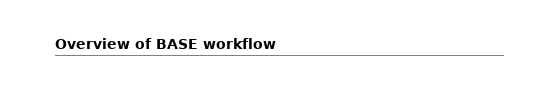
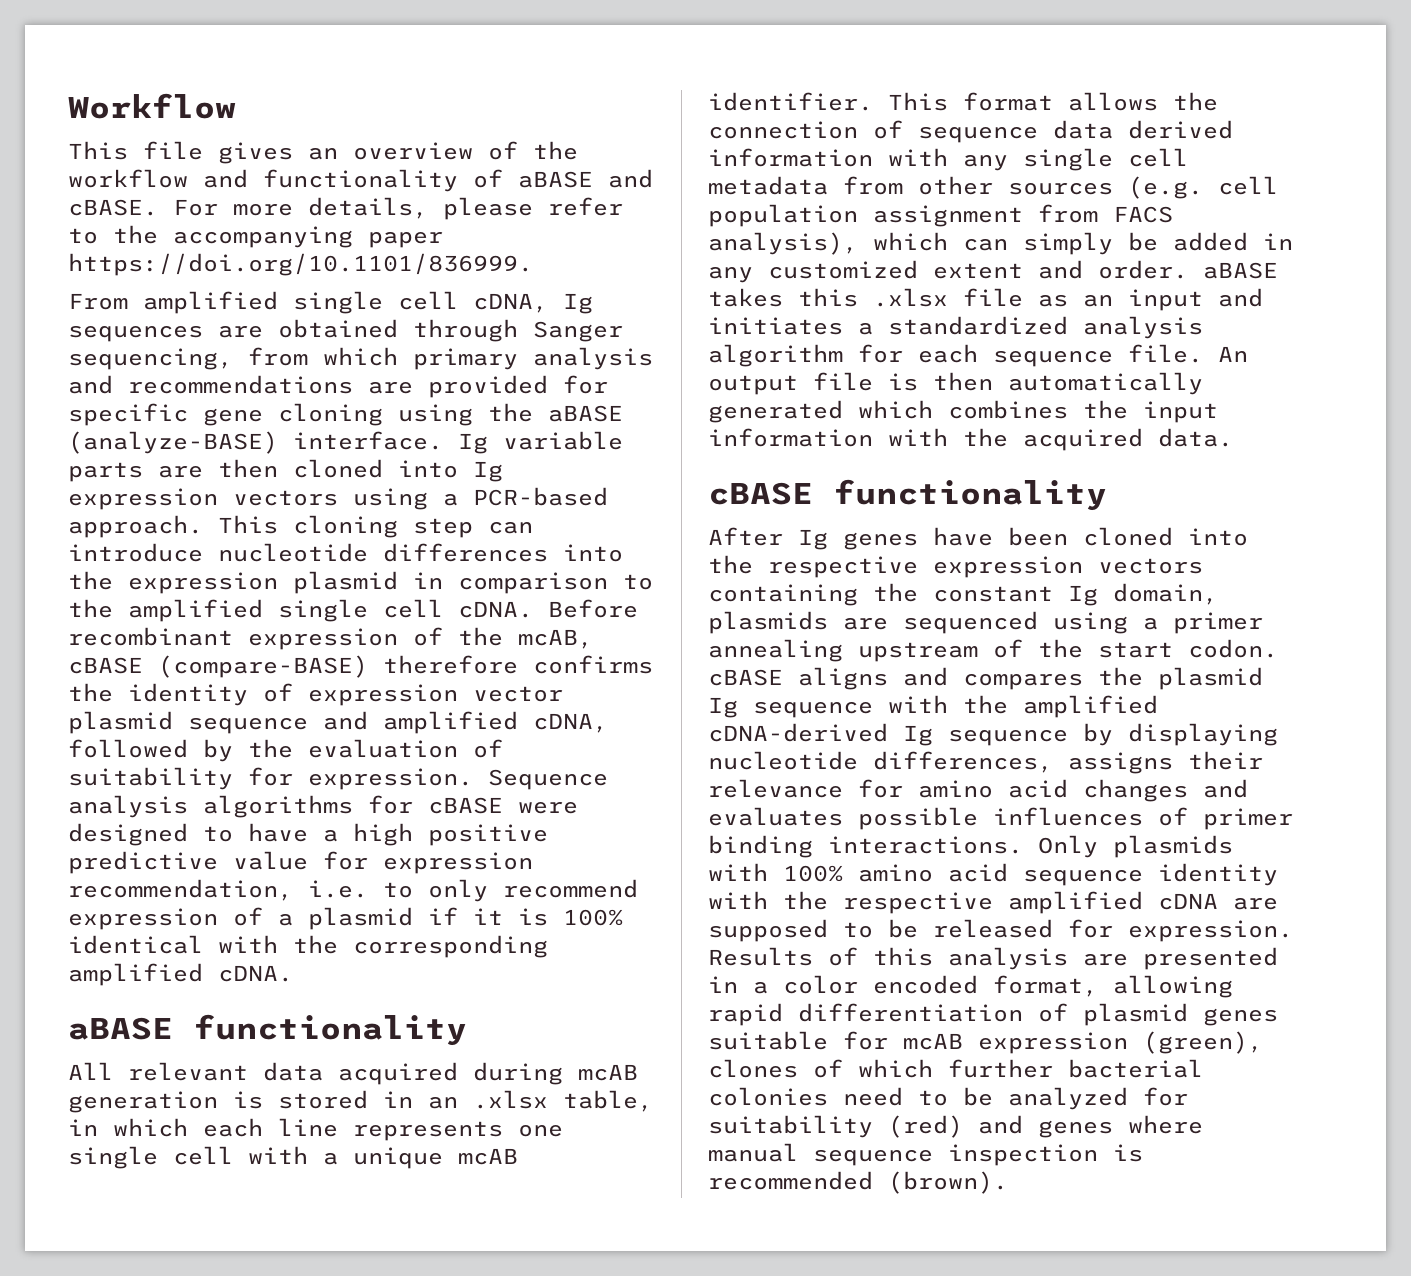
[55,38,276,49] Overview of BASE workflow -> [68,93,236,119] [68,141,578,164] [68,169,653,192] [68,197,623,220] [68,225,443,248] [68,253,533,276] [68,291,593,314] [68,319,623,342] [68,347,653,370] [68,375,608,398] [68,403,623,426] [68,431,623,454] [68,459,503,482] [68,487,608,510] [68,515,533,538] [68,543,623,562] [68,571,653,594] [68,599,638,622] [68,627,593,650] [68,655,653,678] [68,683,563,706] [68,711,608,734] [68,739,503,762] [68,767,608,790] [68,795,578,818] [68,823,548,846] [68,851,533,874] [68,879,638,902] [68,907,623,930] [68,935,548,958] [68,963,293,986] [68,1014,467,1046] [68,1062,638,1085] [68,1090,653,1113] [68,1118,563,1141] [68,1146,518,1169] [708,92,1218,111] [708,120,1233,143] [708,148,1188,171] [708,176,1278,199] [708,204,1173,227] [708,232,1293,255] [708,260,1278,283] [708,288,1263,311] [708,316,1203,339] [708,344,1248,367] [708,372,1203,395] [708,400,1218,423] [708,428,1233,451] [708,479,1107,511] [708,527,1248,550] [708,555,1203,578] [708,583,1218,606] [708,611,1263,634] [708,639,1278,662] [708,667,1263,690] [708,695,1158,718] [708,723,1278,746] [708,751,1263,774] [708,779,1248,802] [708,807,1293,830] [708,835,1233,858] [708,863,1278,886] [708,891,1278,914] [708,919,1293,942] [708,947,1278,970] [708,975,1233,998] [708,1003,1278,1026] [708,1031,1263,1054] [708,1059,1203,1078] [708,1087,1188,1110] [708,1115,1203,1138] [708,1143,1143,1166] [708,1171,1008,1194] Workflow // This file gives an overview of the workflow and functionality of aBASE and cBASE. For more details, please refer to the accompanying paper https://doi.org/10.1101/836999. // From amplified single cell cDNA, Ig sequences are obtained through Sanger sequencing, from which primary analysis and recommendations are provided for specific gene cloning using the aBASE (analyze-BASE) interface. Ig variable parts are then cloned into Ig expression vectors using a PCR-based approach. This cloning step can introduce nucleotide differences into the expression plasmid in comparison to the amplified single cell cDNA. Before recombinant expression of the mcAB, cBASE (compare-BASE) therefore confirms the identity of expression vector plasmid sequence and amplified cDNA, followed by the evaluation of suitability for expression. Sequence analysis algorithms for cBASE were designed to have a high positive predictive value for expression recommendation, i.e. to only recommend expression of a plasmid if it is 100% identical with the corresponding amplified cDNA. // aBASE functionality // All relevant data acquired during mcAB generation is stored in an .xlsx table, in which each line represents one single cell with a unique mcAB identifier. This format allows the connection of sequence data derived information with any single cell metadata from other sources (e.g. cell population assignment from FACS analysis), which can simply be added in any customized extent and order. aBASE takes this .xlsx file as an input and initiates a standardized analysis algorithm for each sequence file. An output file is then automatically generated which combines the input information with the acquired data. // cBASE functionality // After Ig genes have been cloned into the respective expression vectors containing the constant Ig domain, plasmids are sequenced using a primer annealing upstream of the start codon. cBASE aligns and compares the plasmid Ig sequence with the amplified cDNA-derived Ig sequence by displaying nucleotide differences, assigns their relevance for amino acid changes and evaluates possible influences of primer binding interactions. Only plasmids with 100% amino acid sequence identity with the respective amplified cDNA are supposed to be released for expression. Results of this analysis are presented in a color encoded format, allowing rapid differentiation of plasmid genes suitable for mcAB expression (green), clones of which further bacterial colonies need to be analyzed for suitability (red) and genes where manual sequence inspection is recommended (brown).

